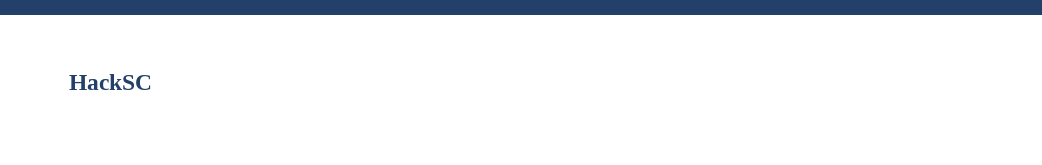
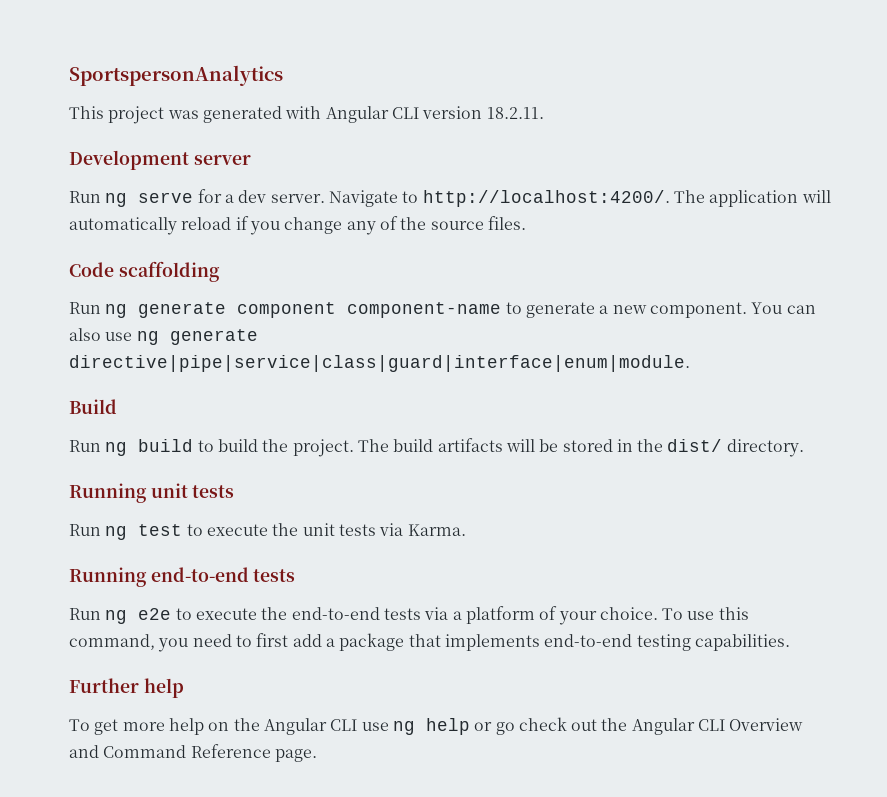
[69,74,152,90] HackSC -> [69,65,283,86] [69,106,544,124] [69,150,251,170] [69,189,831,207] [69,216,526,235] [69,261,220,282] [69,302,816,318] [69,328,258,345] [69,355,690,372] [69,399,117,414] [69,438,804,457] [69,483,235,503] [69,523,466,540] [69,567,296,587] [69,606,749,625] [69,633,790,652] [69,678,184,698] [69,717,804,735] [69,744,317,762] SportspersonAnalytics // This project was generated with Angular CLI version 18.2.11. // Development server // Run ng serve for a dev server. Navigate to http://localhost:4200/. The application will automatically reload if you change any of the source files. // Code scaffolding // Run ng generate component component-name to generate a new component. You can also use ng generate directive|pipe|service|class|guard|interface|enum|module. // Build // Run ng build to build the project. The build artifacts will be stored in the dist/ directory. // Running unit tests // Run ng test to execute the unit tests via Karma. // Running end-to-end tests // Run ng e2e to execute the end-to-end tests via a platform of your choice. To use this command, you need to first add a package that implements end-to-end testing capabilities. // Further help // To get more help on the Angular CLI use ng help or go check out the Angular CLI Overview and Command Reference page.

